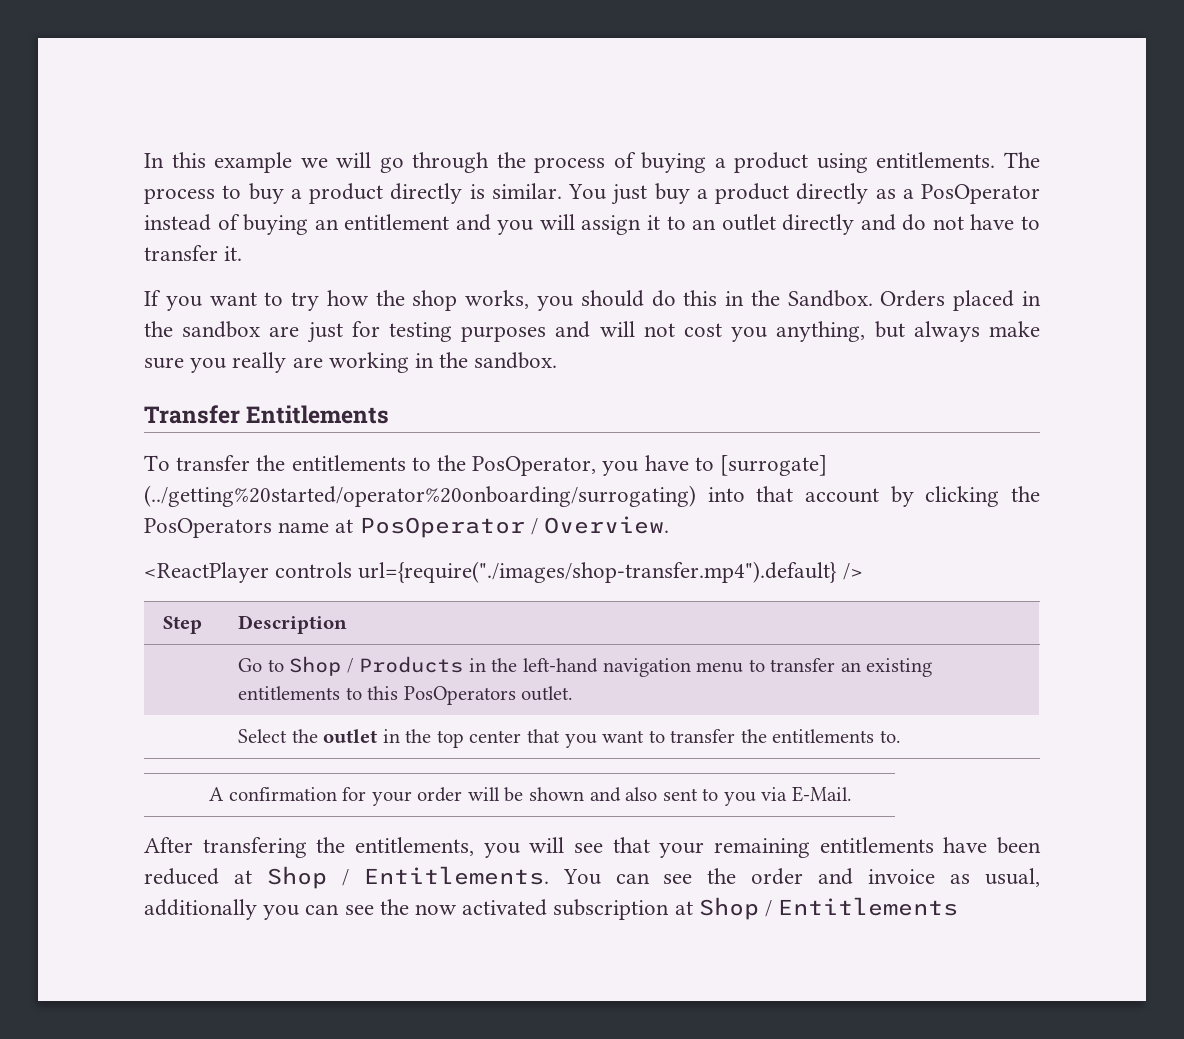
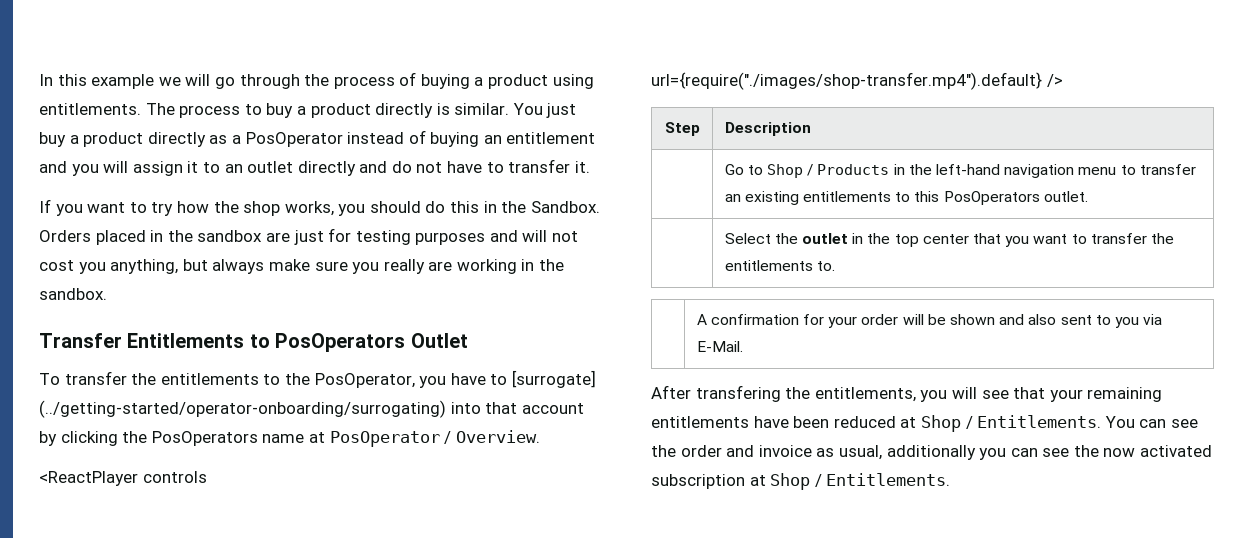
(390, 414) none -> [249,333,468,352] to PosOperators Outlet
[144,485,696,507] (../getting%20started/operator%20onboarding/surrogating) -> [39,400,446,418] (../getting-started/operator-onboarding/surrogating)
[778,897,959,916] Entitlements -> [826,473,951,486] Entitlements.

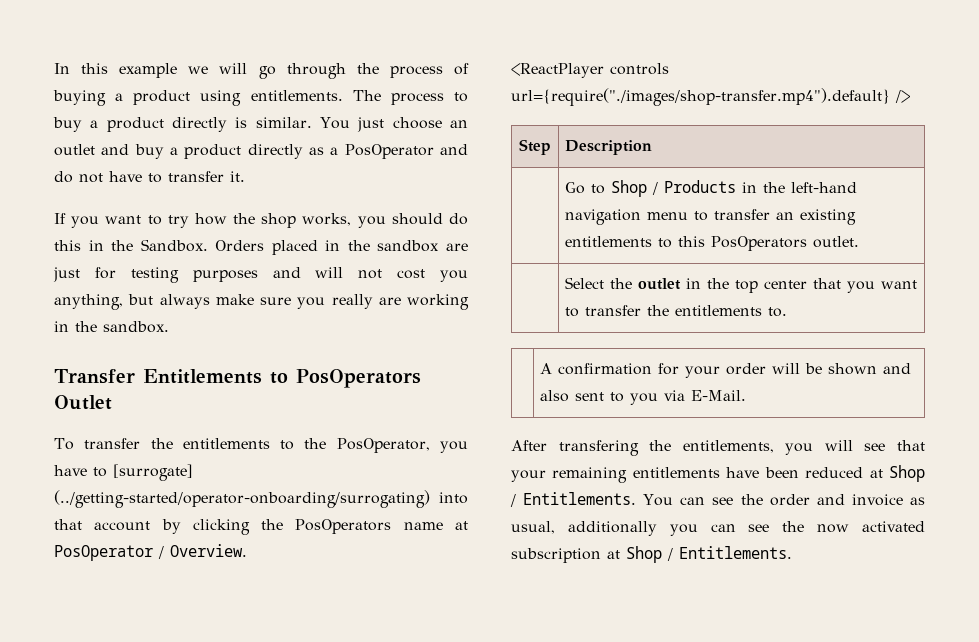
(577, 110) none -> [392,117,468,129] [54,144,130,156] choose an outlet and
[347,130,596,147] [39,161,356,176] instead of buying an entitlement and you will assign it to an outlet directly -> (434, 151) none

